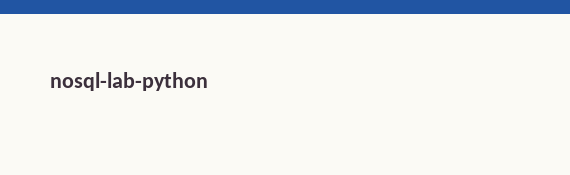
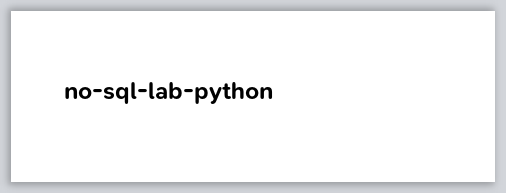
[50,72,208,91] nosql-lab-python -> [64,82,273,104] no-sql-lab-python

